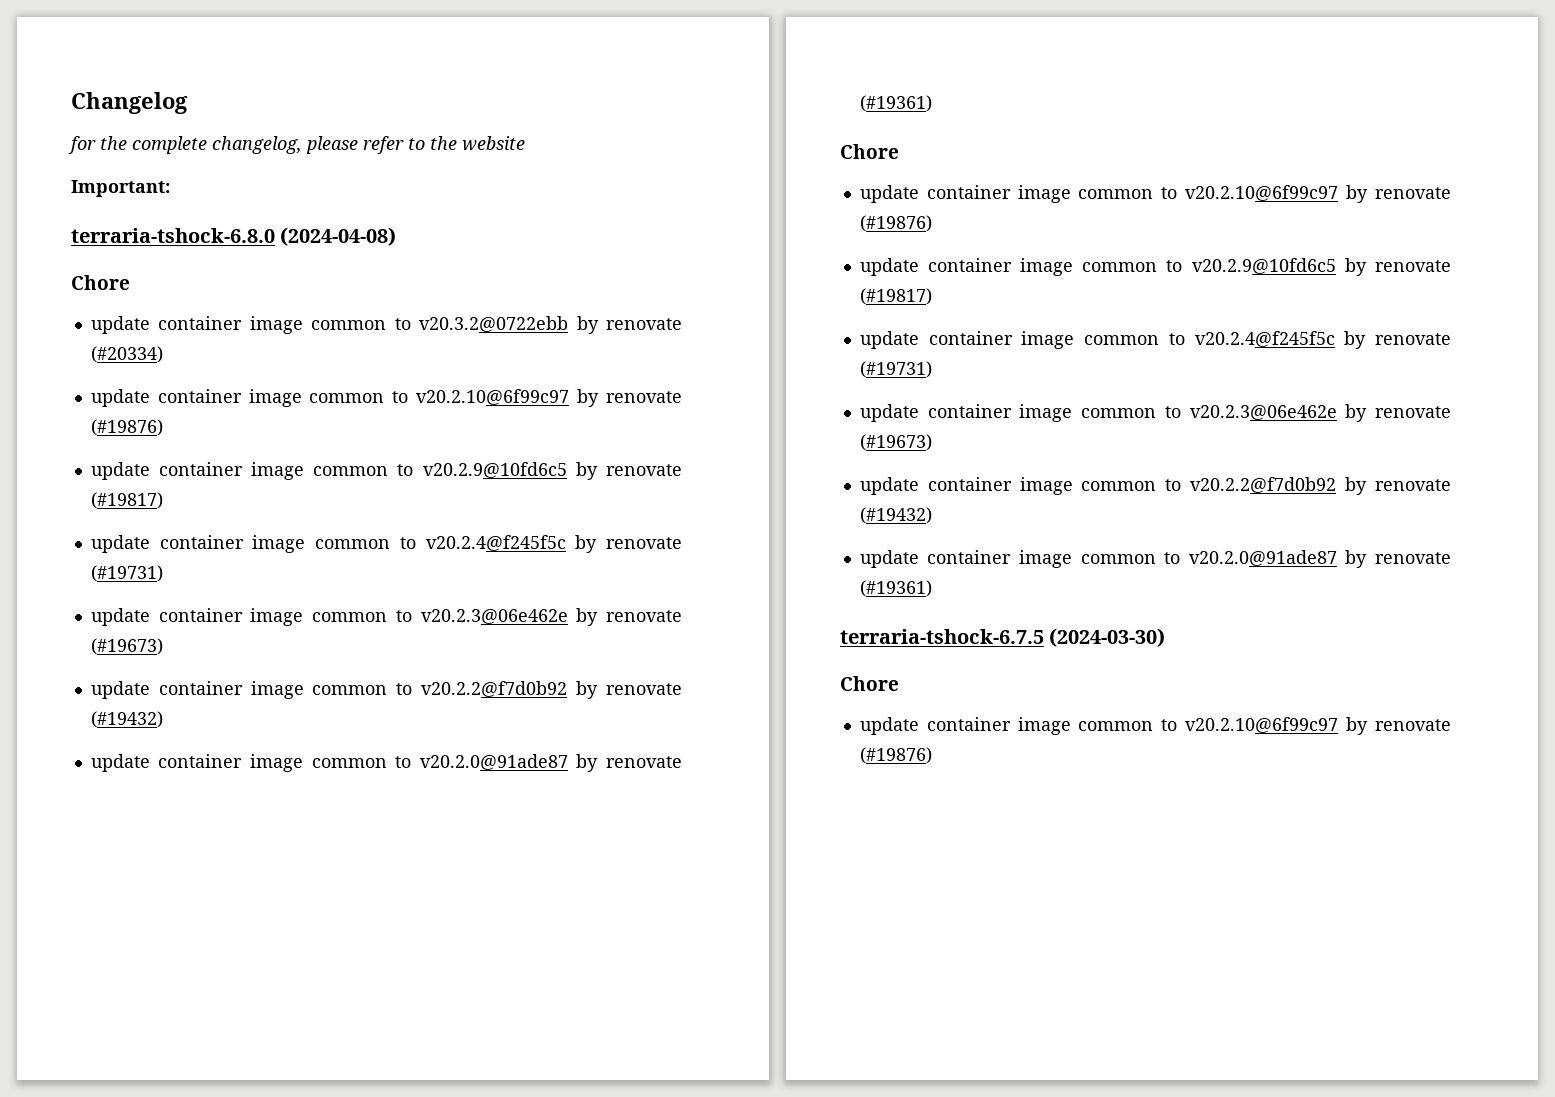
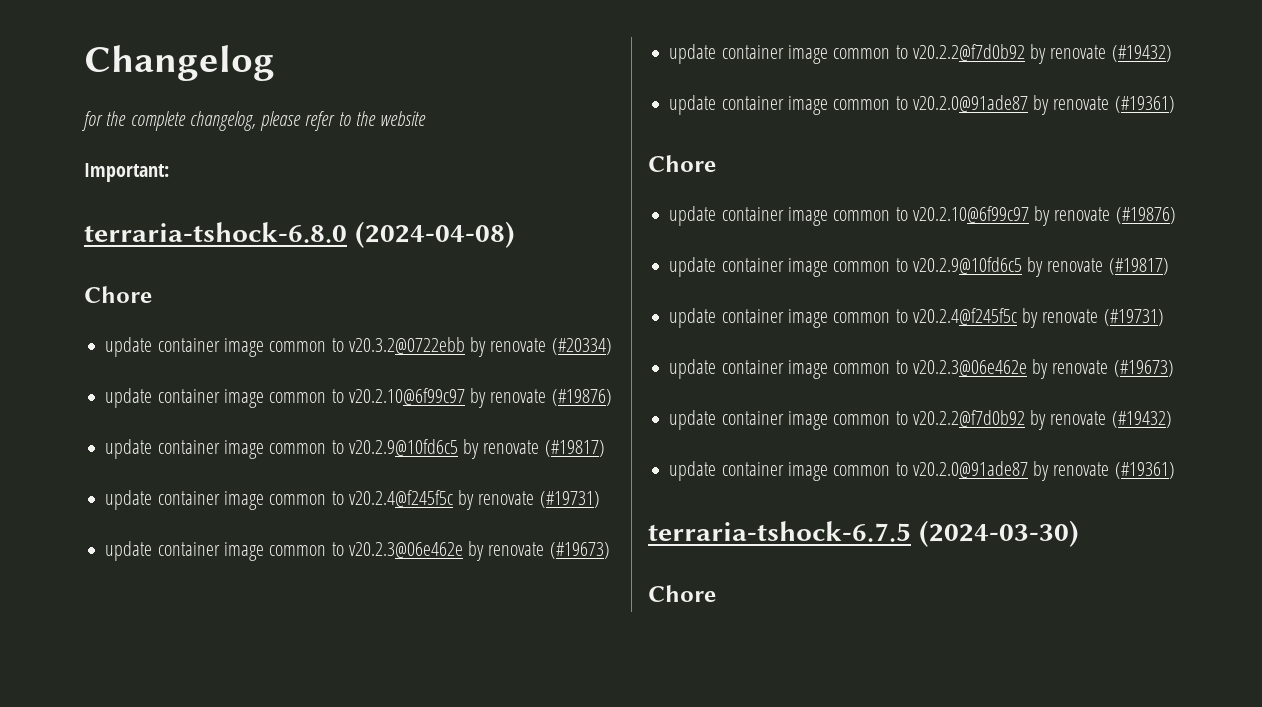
[859,717,1451,735] [859,747,932,764] // update container image common to v20.2.10@6f99c97 by renovate (#19876) -> (716, 593) none

